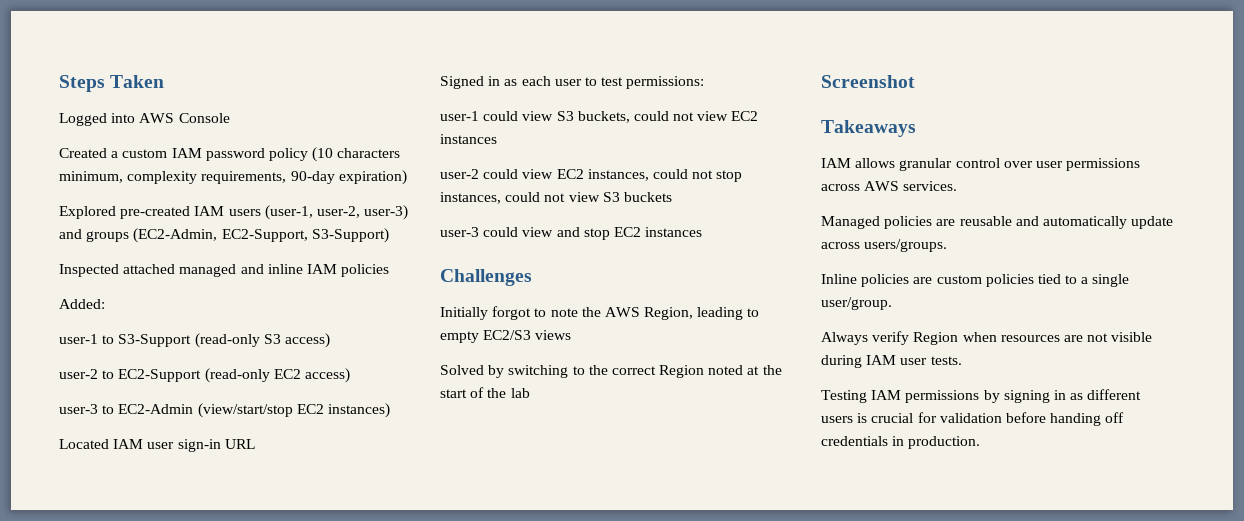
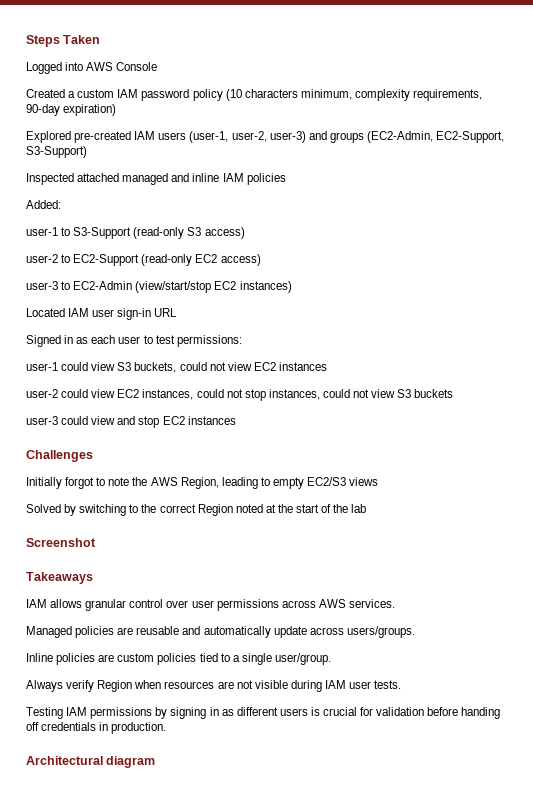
(981, 442) none -> [26,756,156,768] // Architectural diagram

